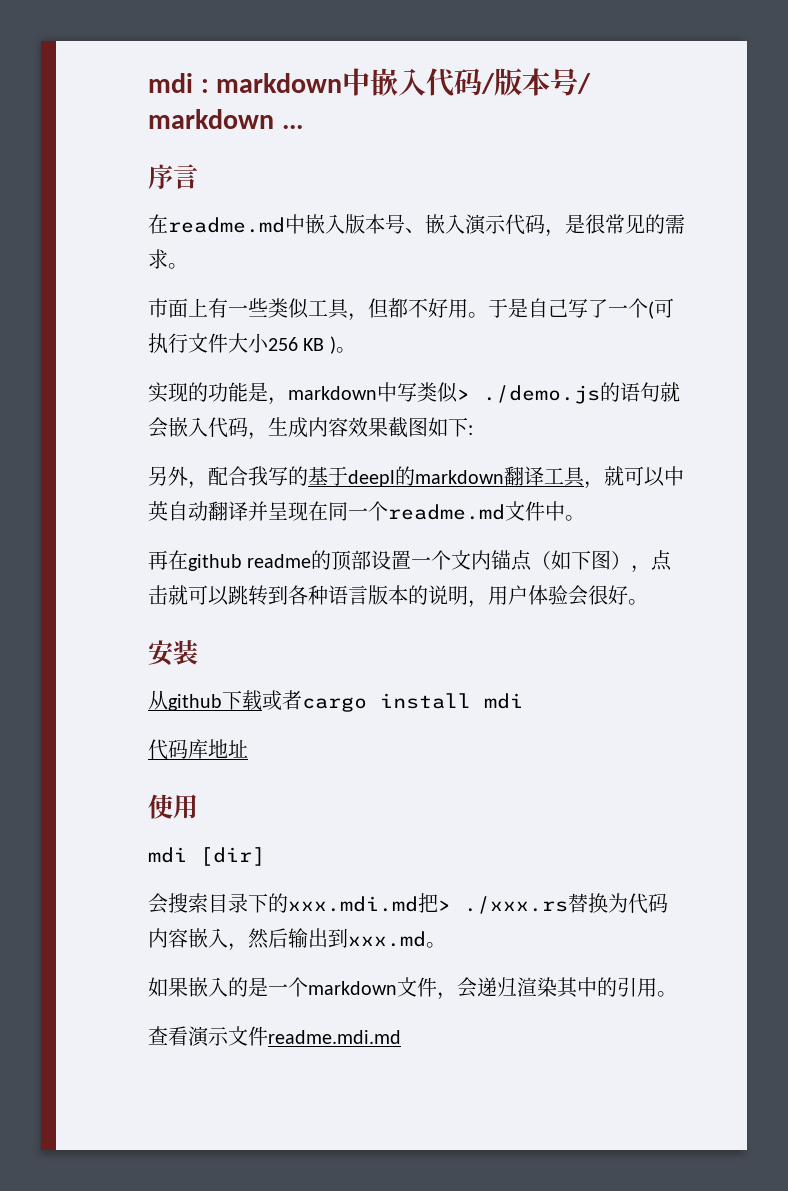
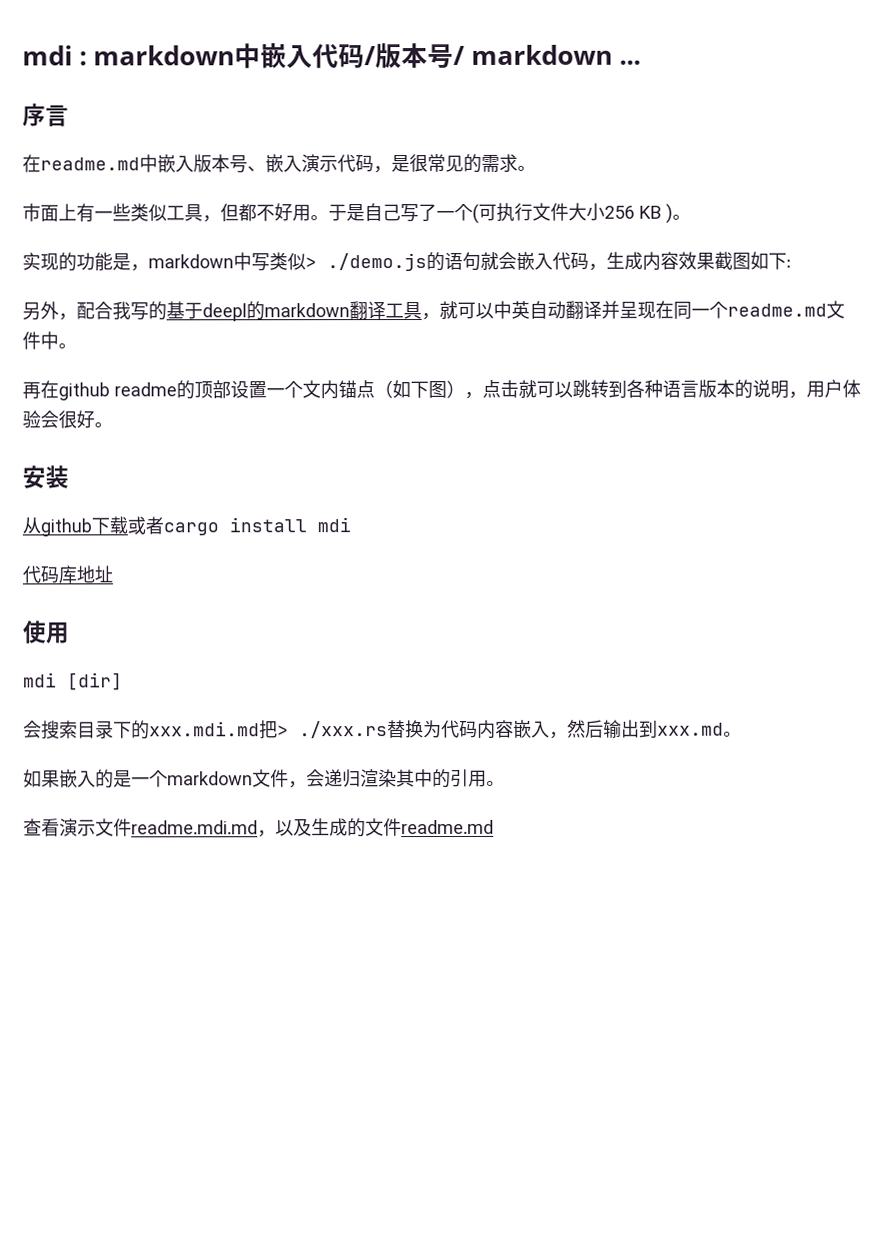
(401, 1037) none -> [257,818,494,838] ，以及生成的文件readme.md

